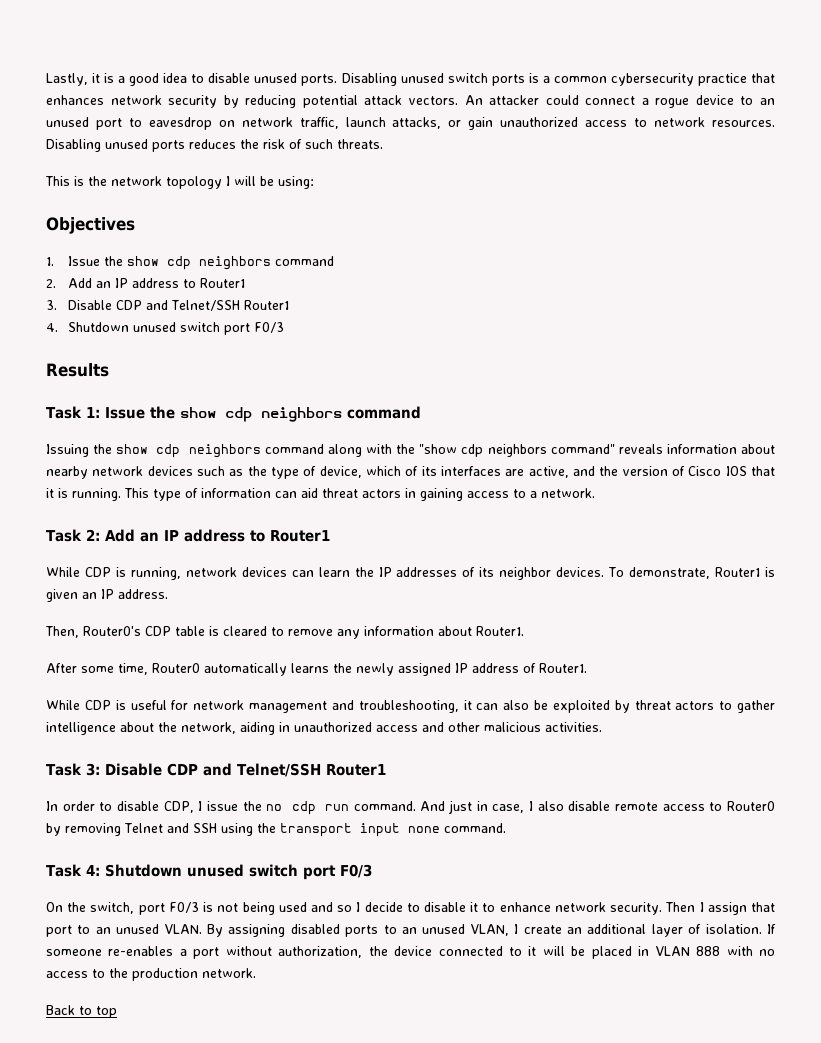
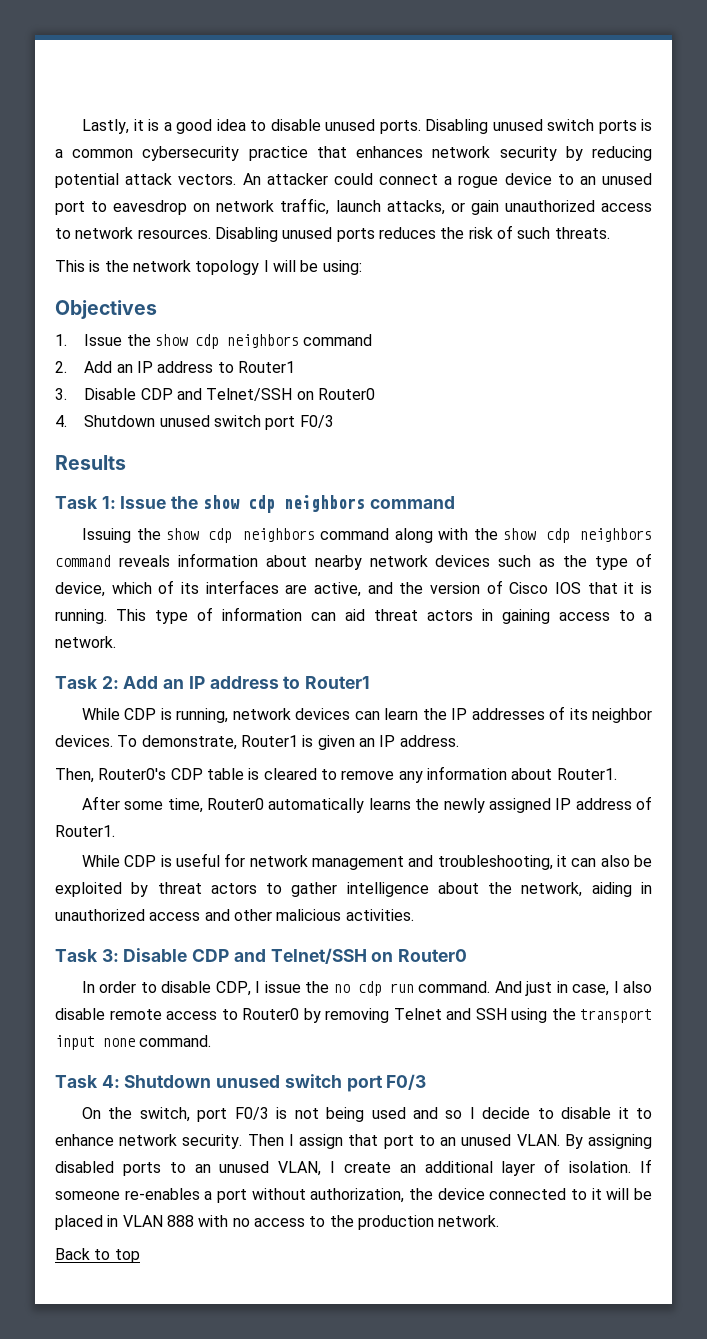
[243,300,289,310] Router1 -> [296,388,375,400] on Router0
[419,444,615,457] "show cdp neighbors command" -> [503,528,653,543] [55,555,111,567] show cdp neighbors command
[325,764,386,776] Router1 -> [371,949,468,962] on Router0

